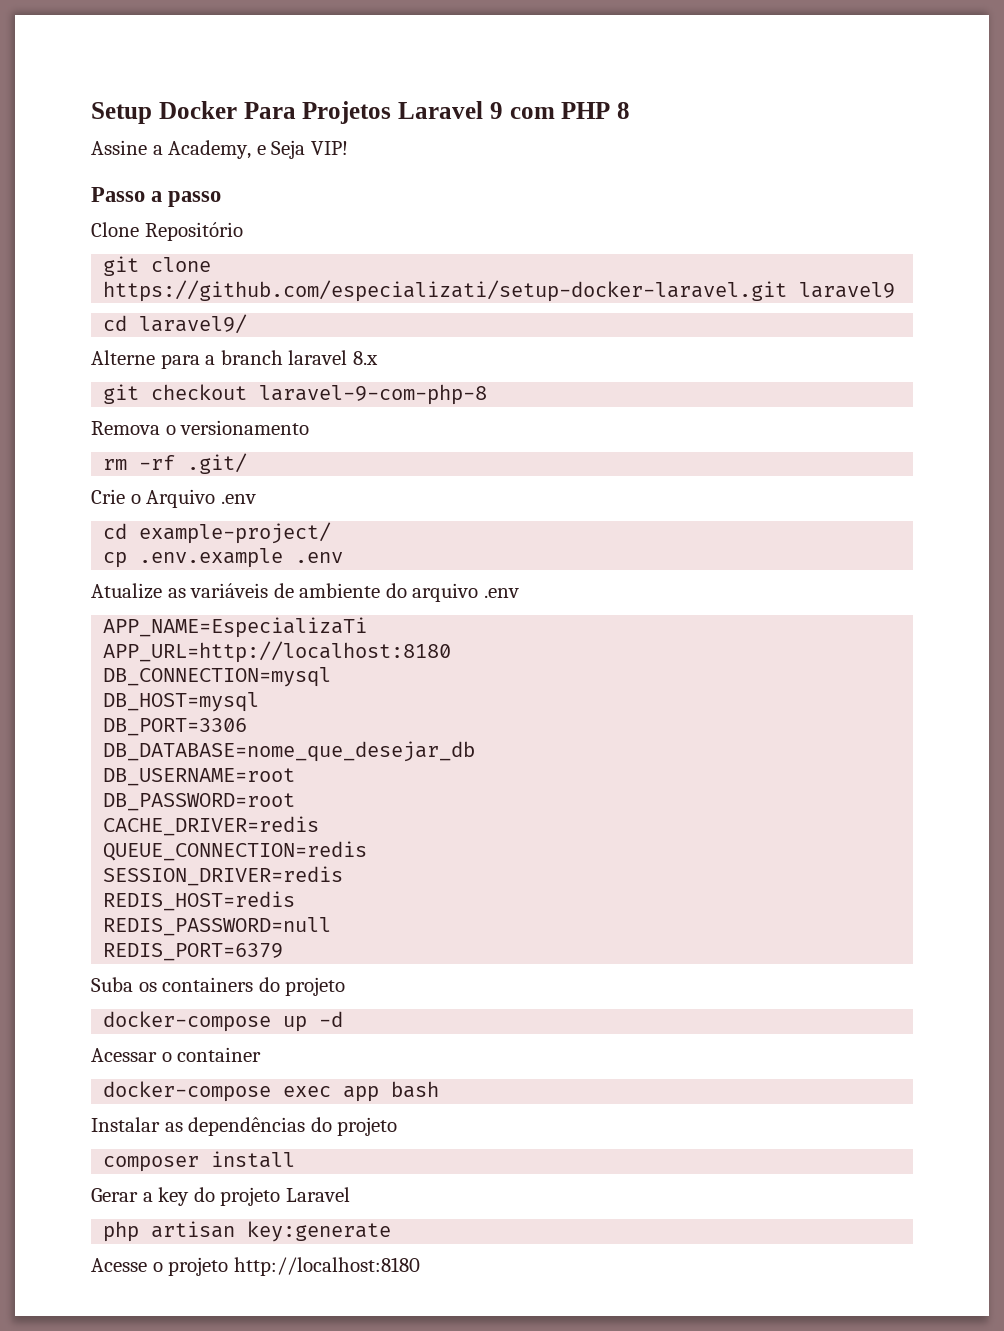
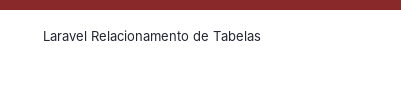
[91,101,630,124] [91,140,348,159] [91,187,222,207] [91,222,243,241] [103,256,212,276] [103,280,896,302] [103,314,248,334] [91,350,378,369] [103,384,488,405] [91,420,310,435] [103,453,248,474] [91,489,256,508] [103,522,332,544] [103,548,344,568] [91,583,519,602] [103,617,368,638] [103,641,452,663] [103,667,332,687] [103,692,260,712] [103,718,248,736] [103,741,476,762] [103,768,296,786] [103,793,296,811] [103,816,320,836] [103,841,368,861] [103,866,344,886] [103,891,296,911] [103,917,332,936] [103,943,284,961] [91,977,346,996] [103,1011,344,1032] [91,1047,262,1062] [103,1081,440,1102] [91,1117,398,1136] [103,1151,296,1172] [91,1187,350,1206] [103,1221,392,1242] [91,1257,420,1276] Setup Docker Para Projetos Laravel 9 com PHP 8 // Assine a Academy, e Seja VIP! // Passo a passo // Clone Repositório // git clone https://github.com/especializati/setup-docker-laravel.git laravel9 // cd laravel9/ // Alterne para a branch laravel 8.x // git checkout laravel-9-com-php-8 // Remova o versionamento // rm -rf .git/ // Crie o Arquivo .env // cd example-project/ // cp .env.example .env // Atualize as variáveis de ambiente do arquivo .env // APP_NAME=EspecializaTi // APP_URL=http://localhost:8180 // DB_CONNECTION=mysql // DB_HOST=mysql // DB_PORT=3306 // DB_DATABASE=nome_que_desejar_db // DB_USERNAME=root // DB_PASSWORD=root // CACHE_DRIVER=redis // QUEUE_CONNECTION=redis // SESSION_DRIVER=redis // REDIS_HOST=redis // REDIS_PASSWORD=null // REDIS_PORT=6379 // Suba os containers do projeto // docker-compose up -d // Acessar o container // docker-compose exec app bash // Instalar as dependências do projeto // composer install // Gerar a key do projeto Laravel // php artisan key:generate // Acesse o projeto http://localhost:8180 -> [43,30,261,42] Laravel Relacionamento de Tabelas

